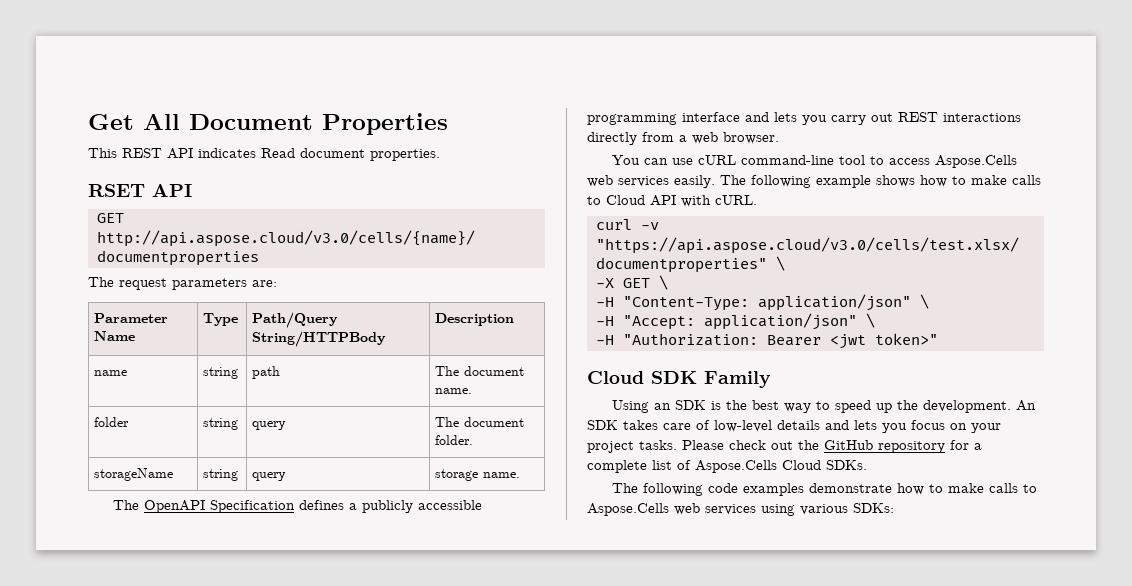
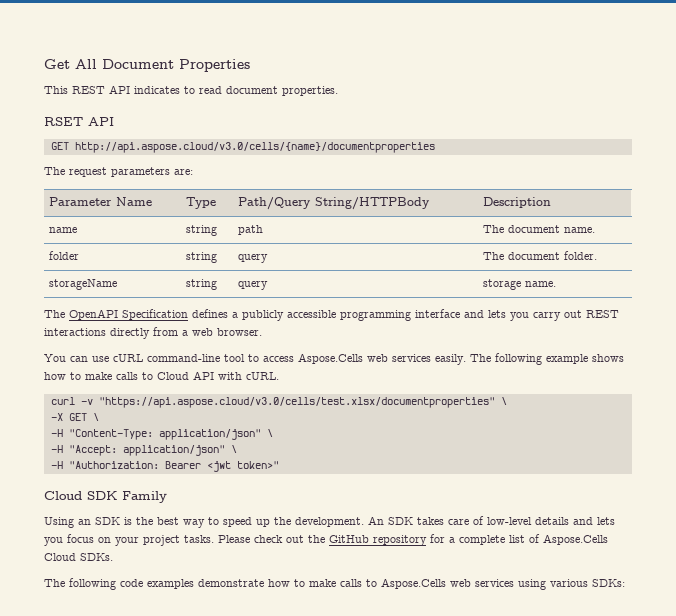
[261,148,295,158] Read -> [184,86,222,94] to read

